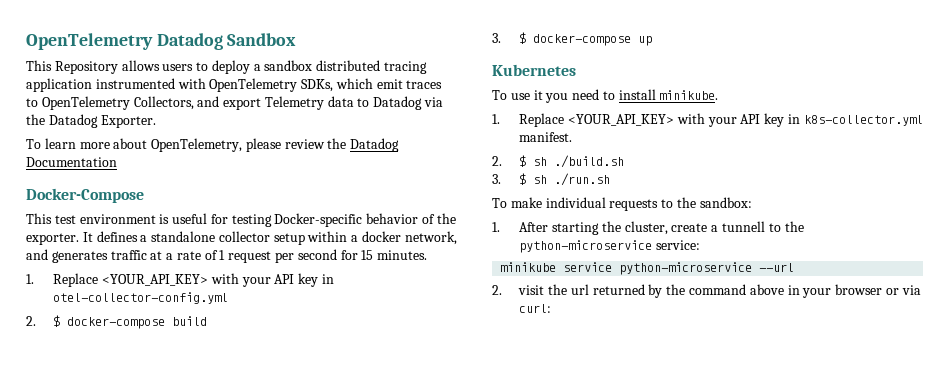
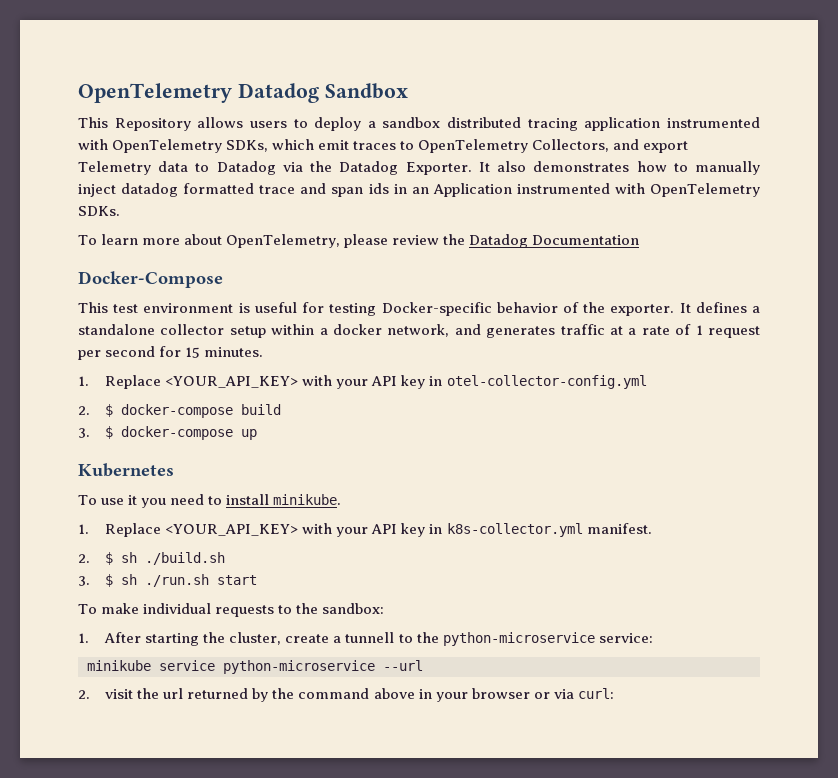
(156, 121) none -> [478,161,760,175] [78,183,761,197] [78,206,120,216] It also demonstrates how to manually inject datadog formatted trace and span ids in an Application instrumented with OpenTelemetry SDKs.
(611, 179) none -> [217,575,258,585] start

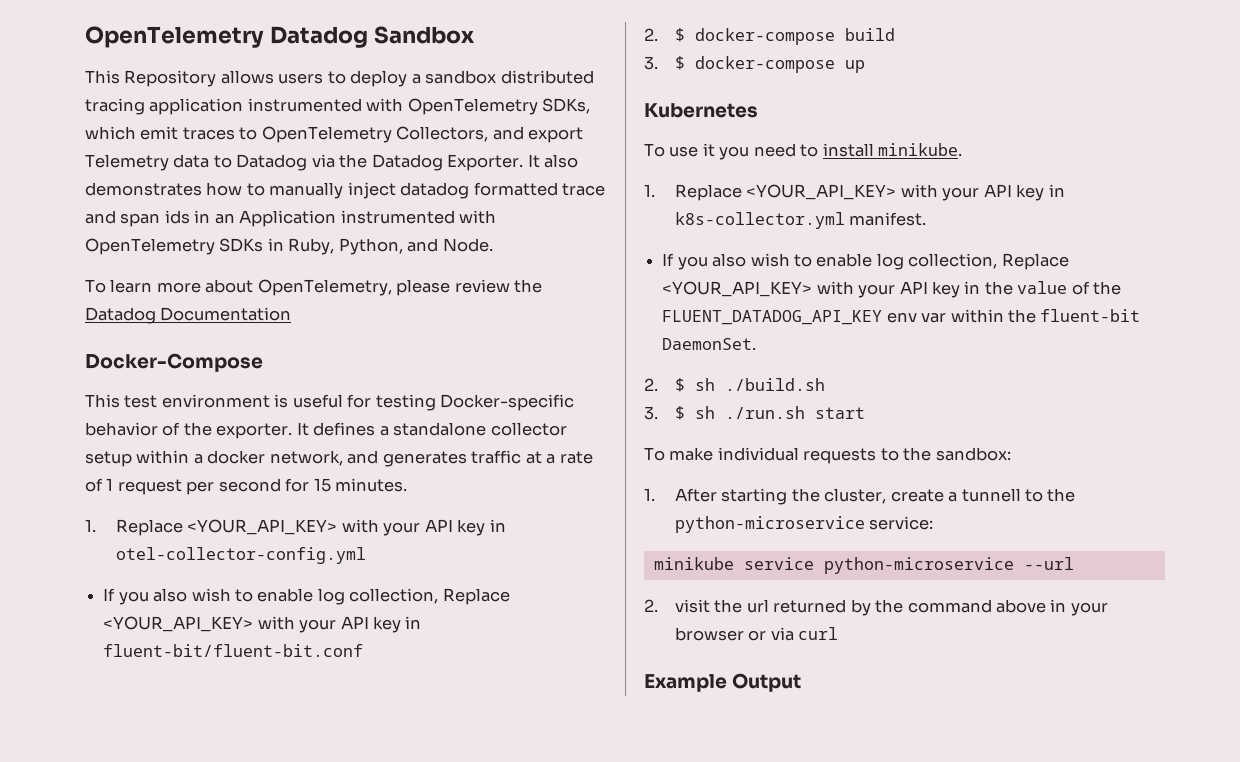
[78,206,120,216] SDKs. -> [219,238,493,255] SDKs in Ruby, Python, and Node.
(647, 382) none -> [103,588,510,605] [103,616,422,633] [103,644,364,657] // If you also wish to enable log collection, Replace <YOUR_API_KEY> with your API key in fluent-bit/fluent-bit.conf
(652, 528) none -> [662,253,1069,270] [662,281,1122,298] [662,309,1141,325] [662,338,757,350] // If you also wish to enable log collection, Replace <YOUR_API_KEY> with your API key in the value of the FLUENT_DATADOG_API_KEY env var within the fluent-bit DaemonSet.
[577,688,614,699] curl: -> [798,627,839,640] [644,673,802,692] curl // Example Output

